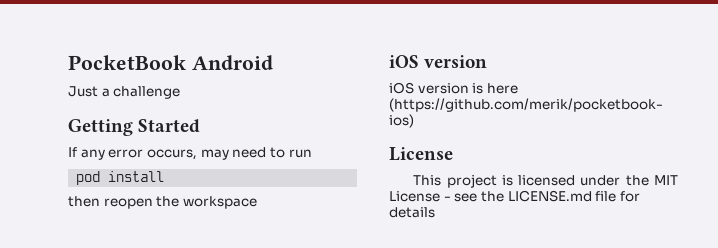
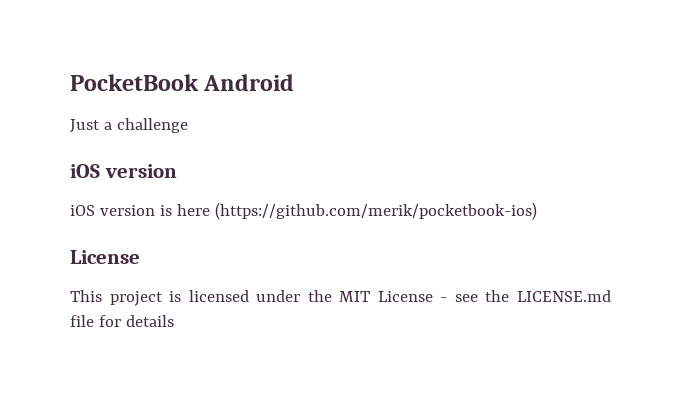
[68,119,201,136] [68,147,312,160] [76,171,165,185] [68,196,257,209] // Getting Started // If any error occurs, may need to run // pod install // then reopen the workspace -> (188, 125) none

